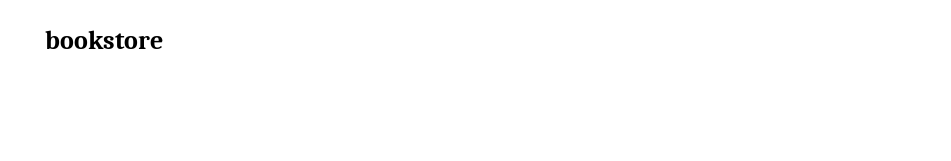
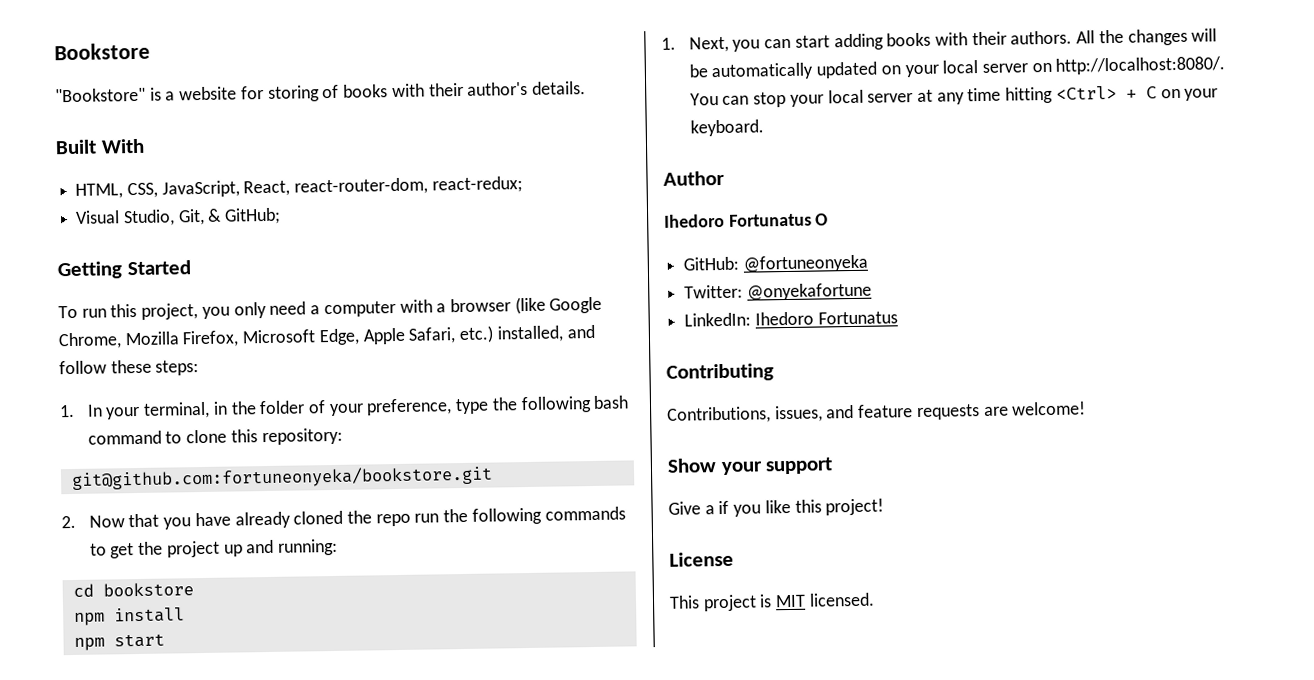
[45,30,163,49] bookstore -> [54,42,150,61] [55,81,586,103] [55,138,145,155] [75,176,523,199] [75,207,282,227] [57,260,191,280] [58,296,603,320] [58,324,595,350] [59,359,200,376] [59,395,630,420] [87,427,343,446] [70,465,493,491] [61,506,626,530] [89,538,338,559] [72,582,194,598] [73,607,185,626] [73,633,165,651] [661,28,1218,53] [688,56,1226,81] [689,85,1219,108] [689,119,764,137] [663,170,725,186] [664,213,829,228] [683,254,868,273] [684,282,872,301] [684,311,898,327] [666,363,774,382] [667,401,1087,424] [667,457,834,476] [668,498,885,517] [669,551,734,567] [669,592,875,612] Bookstore // "Bookstore" is a website for storing of books with their author's details. // Built With // HTML, CSS, JavaScript, React, react-router-dom, react-redux; // Visual Studio, Git, & GitHub; // Getting Started // To run this project, you only need a computer with a browser (like Google Chrome, Mozilla Firefox, Microsoft Edge, Apple Safari, etc.) installed, and follow these steps: // 1. In your terminal, in the folder of your preference, type the following bash command to clone this repository: // git@github.com:fortuneonyeka/bookstore.git // 2. Now that you have already cloned the repo run the following commands to get the project up and running: // cd bookstore // npm install // npm start // 1. Next, you can start adding books with their authors. All the changes will be automatically updated on your local server on http://localhost:8080/. You can stop your local server at any time hitting <Ctrl> + C on your keyboard. // Author // Ihedoro Fortunatus O // GitHub: @fortuneonyeka // Twitter: @onyekafortune // LinkedIn: Ihedoro Fortunatus // Contributing // Contributions, issues, and feature requests are welcome! // Show your support // Give a if you like this project! // License // This project is MIT licensed.

